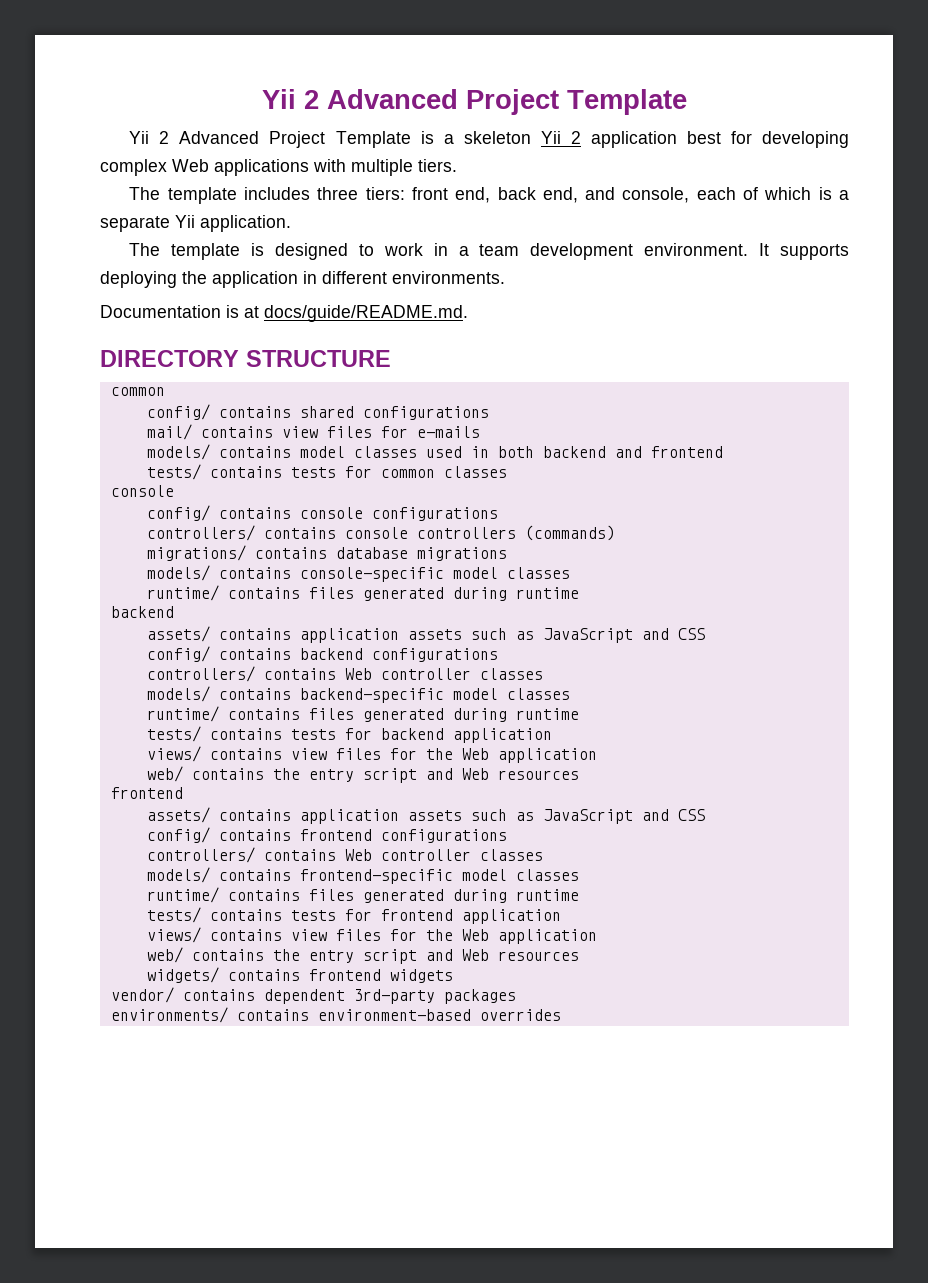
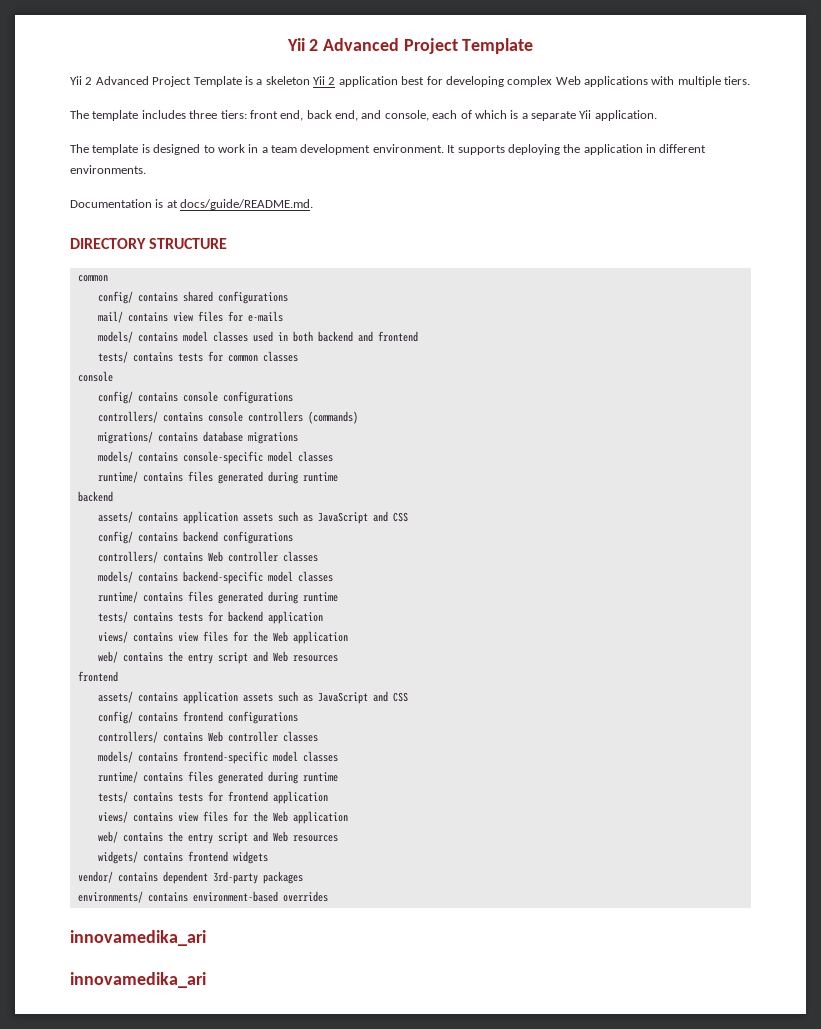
(561, 1015) none -> [70,930,206,946] [70,972,206,988] // innovamedika_ari // innovamedika_ari

